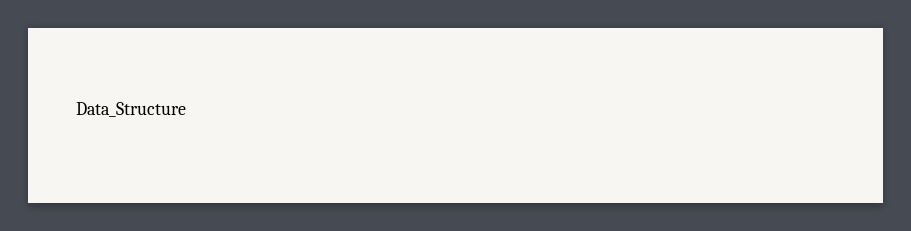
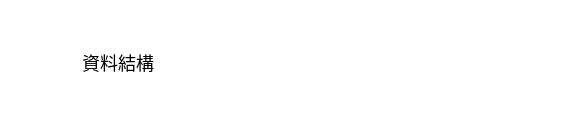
[76,102,186,117] Data_Structure -> [82,54,154,72] 資料結構

